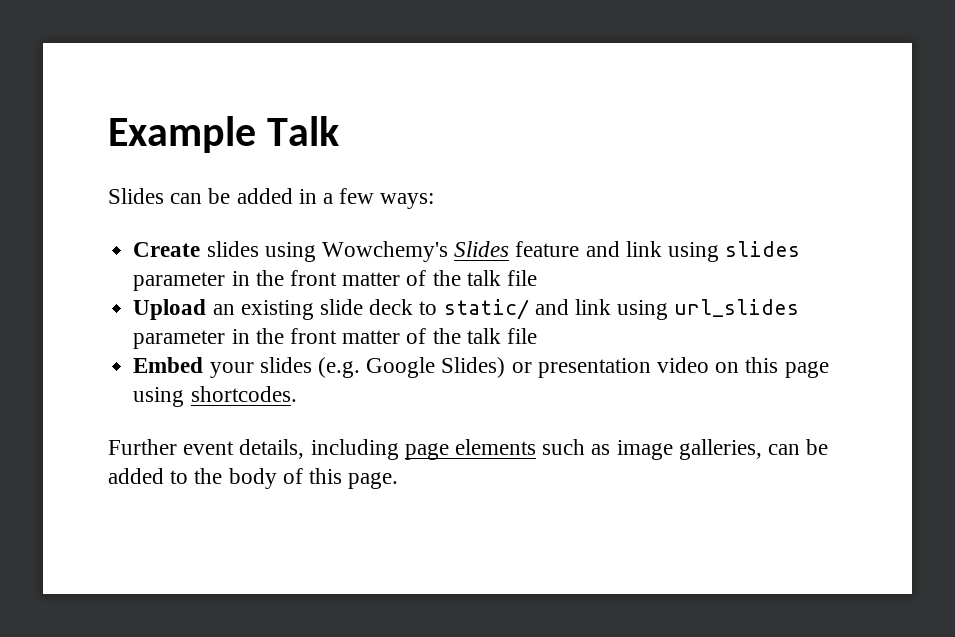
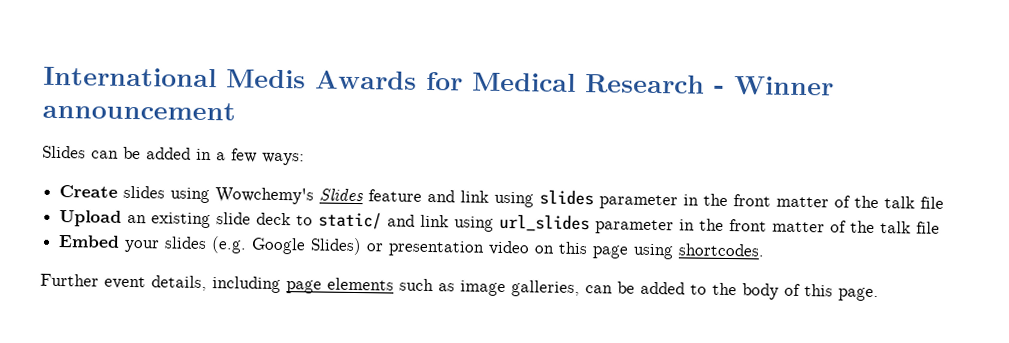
[108,116,340,153] Example Talk -> [43,66,834,96] [42,100,236,121] International Medis Awards for Medical Research - Winner announcement

